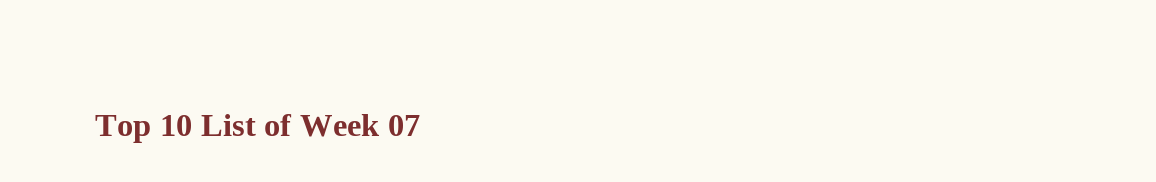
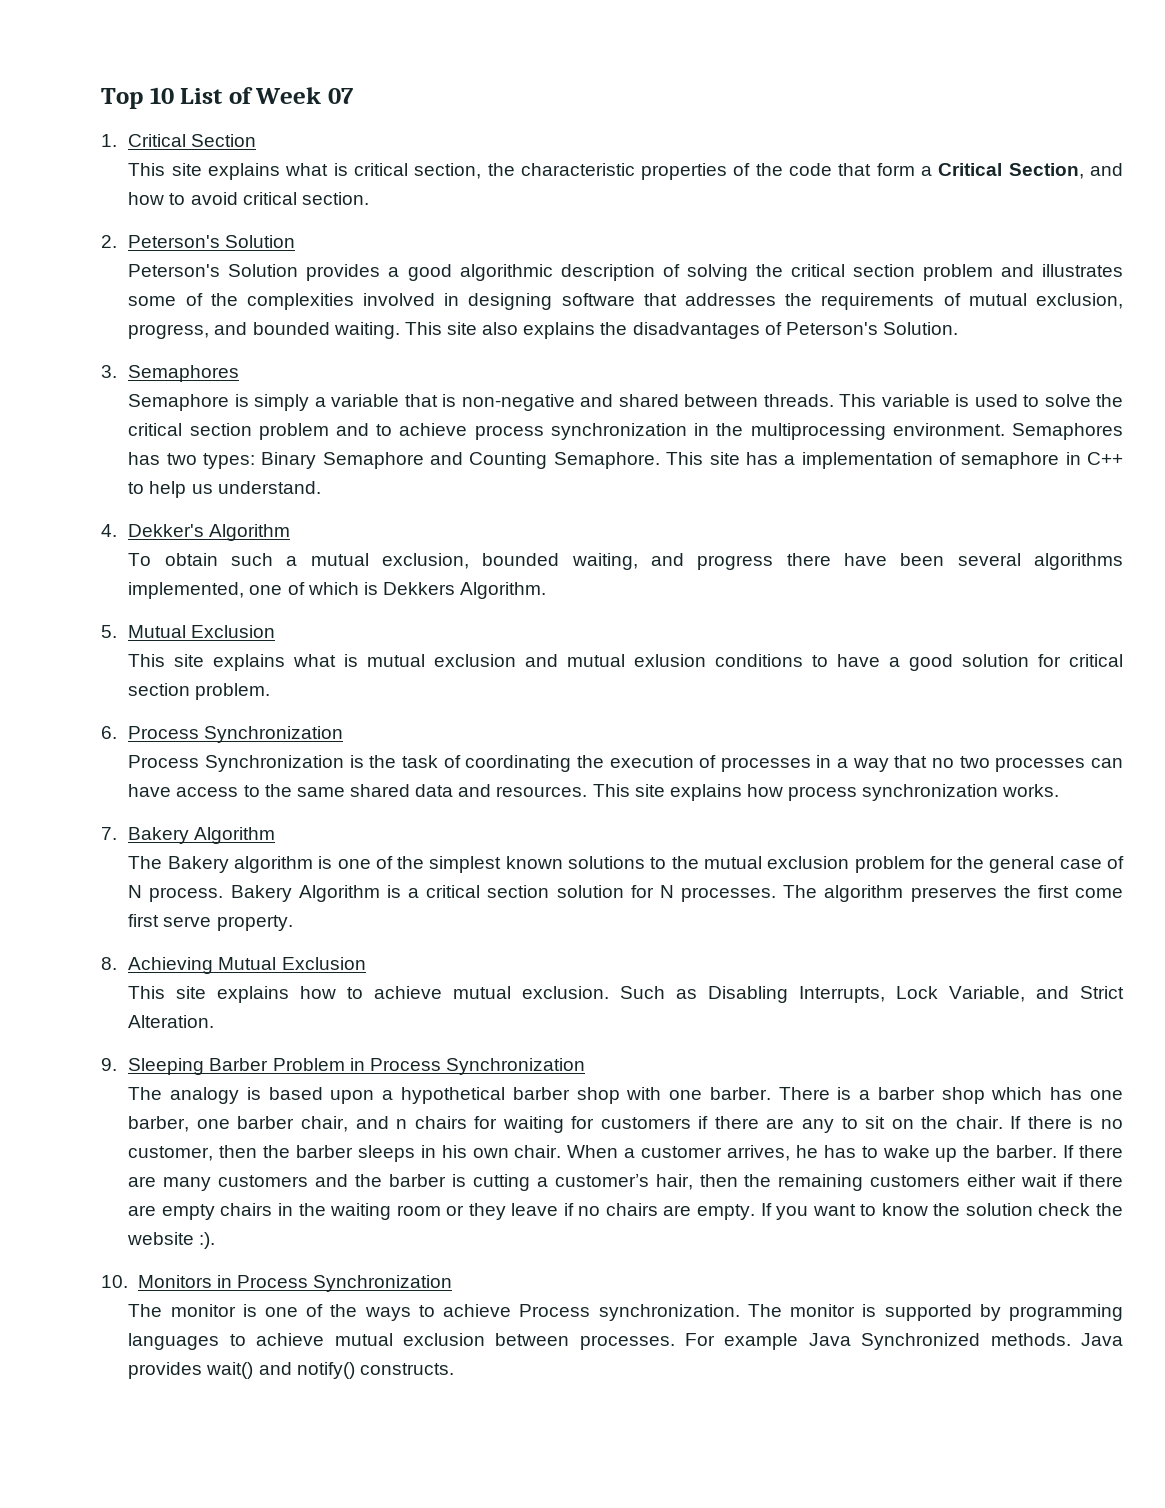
(420, 125) none -> [101,134,257,147] [128,163,1124,180] [128,192,369,205] [101,235,296,248] [128,264,1124,281] [128,293,1123,310] [128,322,958,339] [101,365,240,382] [128,394,1123,411] [128,423,1124,440] [128,452,1123,469] [128,481,321,498] [101,524,291,541] [128,553,1123,570] [128,582,547,599] [101,625,276,638] [128,654,1124,671] [128,683,271,700] [101,726,344,743] [128,755,1123,772] [128,784,1060,801] [101,827,276,844] [128,856,1124,873] [128,885,1123,902] [128,914,293,931] [101,957,366,974] [128,986,1125,1003] [128,1015,215,1028] [101,1058,585,1075] [128,1087,1124,1104] [128,1116,1123,1133] [128,1145,1124,1162] [128,1174,1123,1191] [128,1203,1123,1220] [127,1232,216,1249] [101,1275,452,1292] [128,1304,1123,1321] [128,1333,1123,1350] [128,1362,454,1379] // 1. Critical Section // This site explains what is critical section, the characteristic properties of the code that form a Critical Section, and how to avoid critical section. // 2. Peterson's Solution // Peterson's Solution provides a good algorithmic description of solving the critical section problem and illustrates some of the complexities involved in designing software that addresses the requirements of mutual exclusion, progress, and bounded waiting. This site also explains the disadvantages of Peterson's Solution. // 3. Semaphores // Semaphore is simply a variable that is non-negative and shared between threads. This variable is used to solve the critical section problem and to achieve process synchronization in the multiprocessing environment. Semaphores has two types: Binary Semaphore and Counting Semaphore. This site has a implementation of semaphore in C++ to help us understand. // 4. Dekker's Algorithm // To obtain such a mutual exclusion, bounded waiting, and progress there have been several algorithms implemented, one of which is Dekkers Algorithm. // 5. Mutual Exclusion // This site explains what is mutual exclusion and mutual exlusion conditions to have a good solution for critical section problem. // 6. Process Synchronization // Process Synchronization is the task of coordinating the execution of processes in a way that no two processes can have access to the same shared data and resources. This site explains how process synchronization works. // 7. Bakery Algorithm // The Bakery algorithm is one of the simplest known solutions to the mutual exclusion problem for the general case of N process. Bakery Algorithm is a critical section solution for N processes. The algorithm preserves the first come first serve property. // 8. Achieving Mutual Exclusion // This site explains how to achieve mutual exclusion. Such as Disabling Interrupts, Lock Variable, and Strict Alteration. // 9. Sleeping Barber Problem in Process Synchronization // The analogy is based upon a hypothetical barber shop with one barber. There is a barber shop which has one barber, one barber chair, and n chairs for waiting for customers if there are any to sit on the chair. If there is no customer, then the barber sleeps in his own chair. When a customer arrives, he has to wake up the barber. If there are many customers and the barber is cutting a customer’s hair, then the remaining customers either wait if there are empty chairs in the waiting room or they leave if no chairs are empty. If you want to know the solution check the website :). // 10. Monitors in Process Synchronization // The monitor is one of the ways to achieve Process synchronization. The monitor is supported by programming languages to achieve mutual exclusion between processes. For example Java Synchronized methods. Java provides wait() and notify() constructs.

